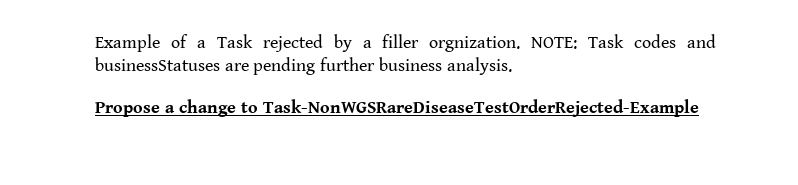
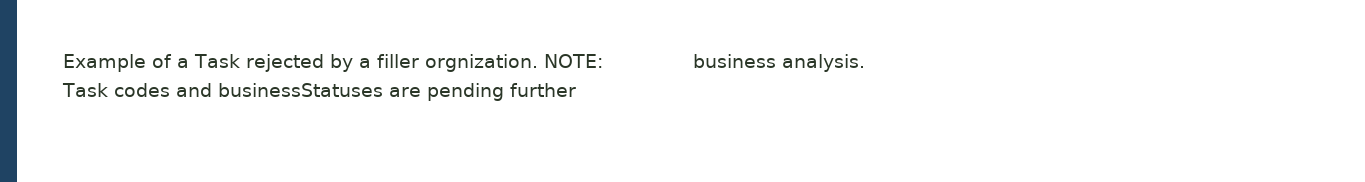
[95,99,699,117] // Propose a change to Task-NonWGSRareDiseaseTestOrderRejected-Example -> (865, 63) none

